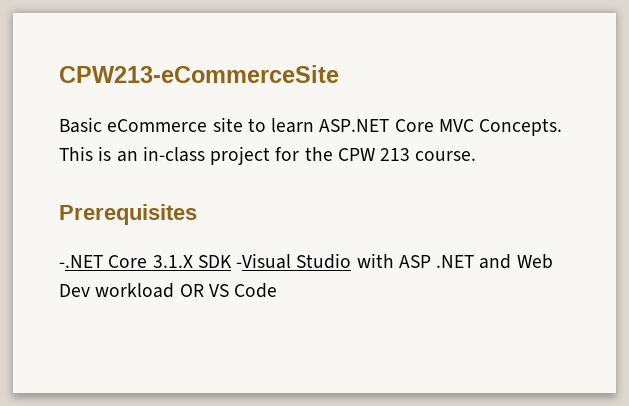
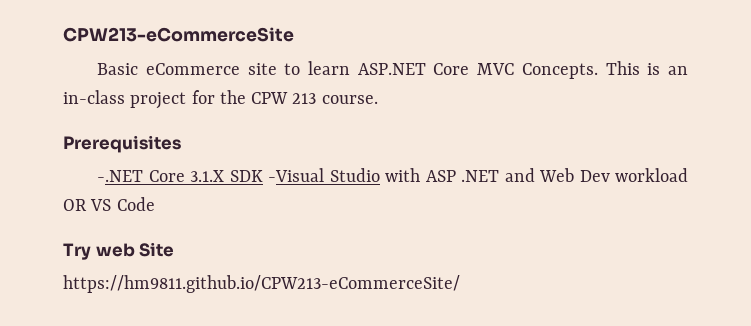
(278, 290) none -> [63,242,175,260] [63,275,460,293] // Try web Site // https://hm9811.github.io/CPW213-eCommerceSite/

